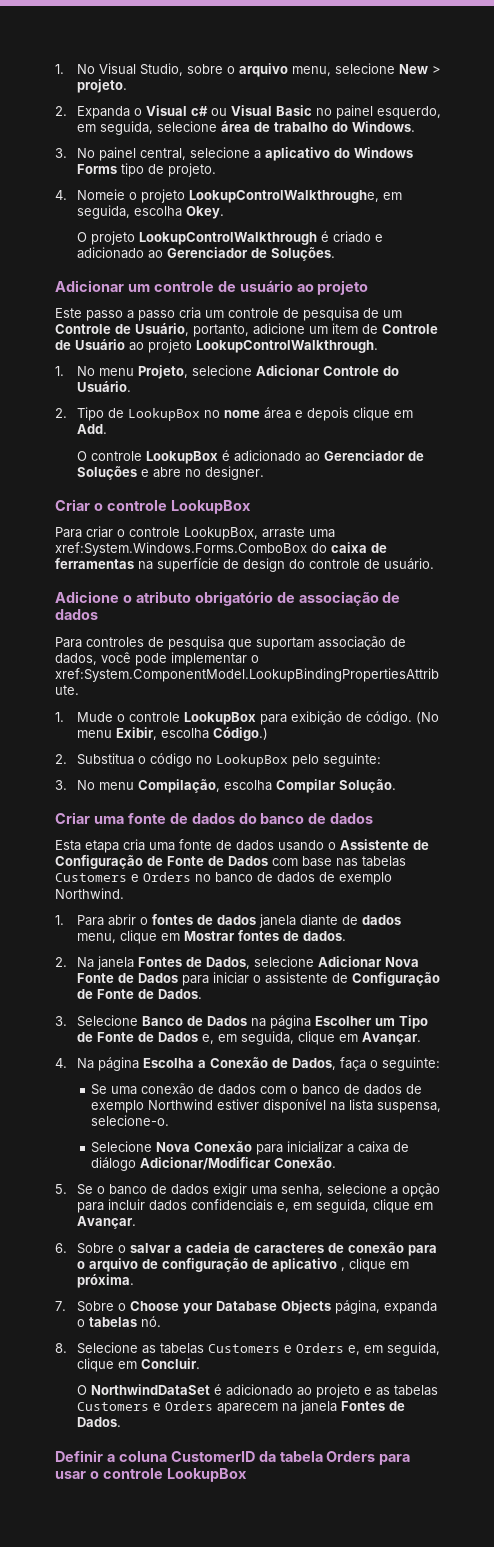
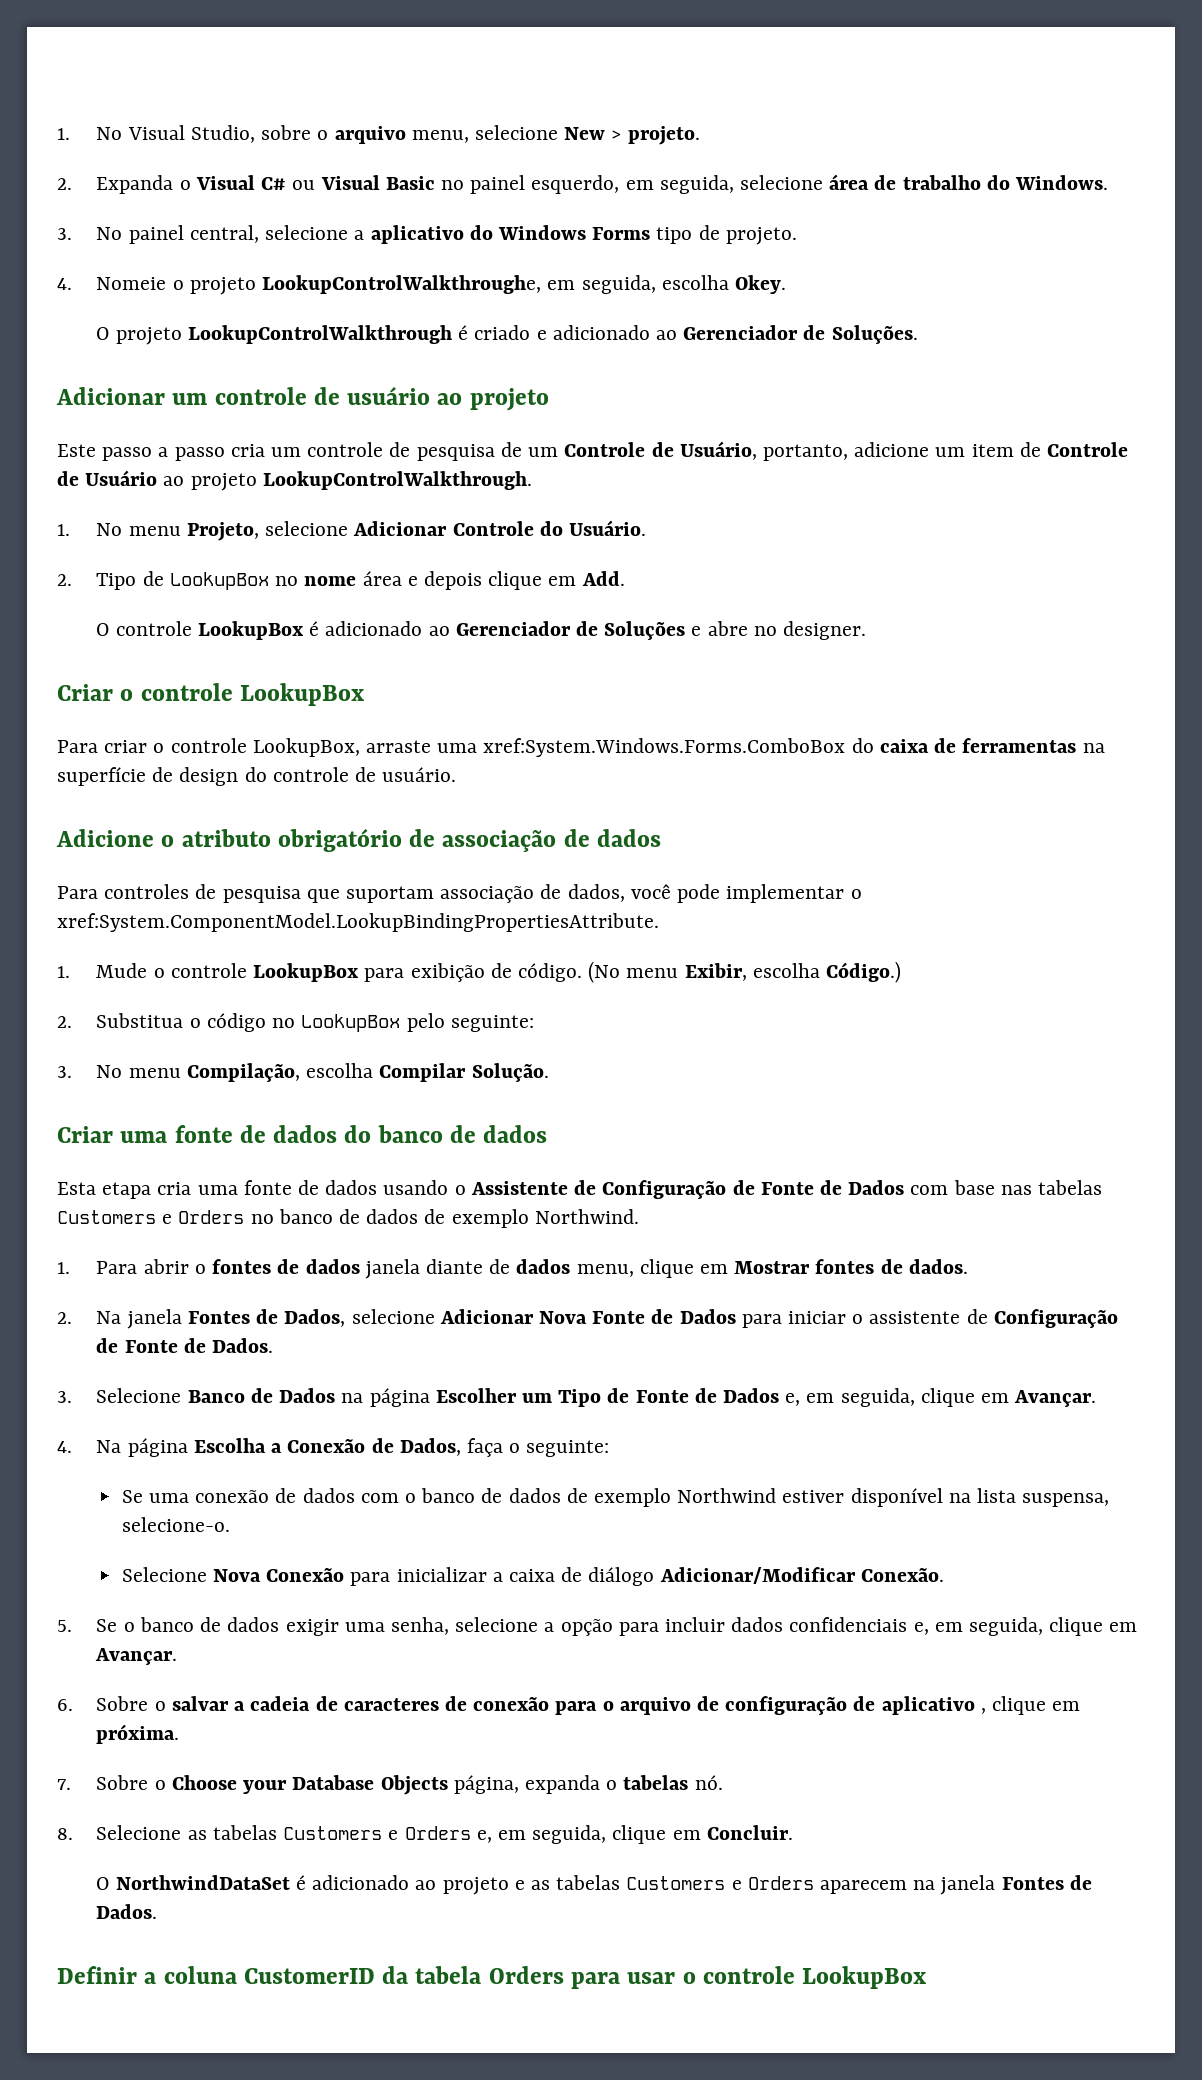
[190,106,208,116] c# -> [261,177,287,190] C#

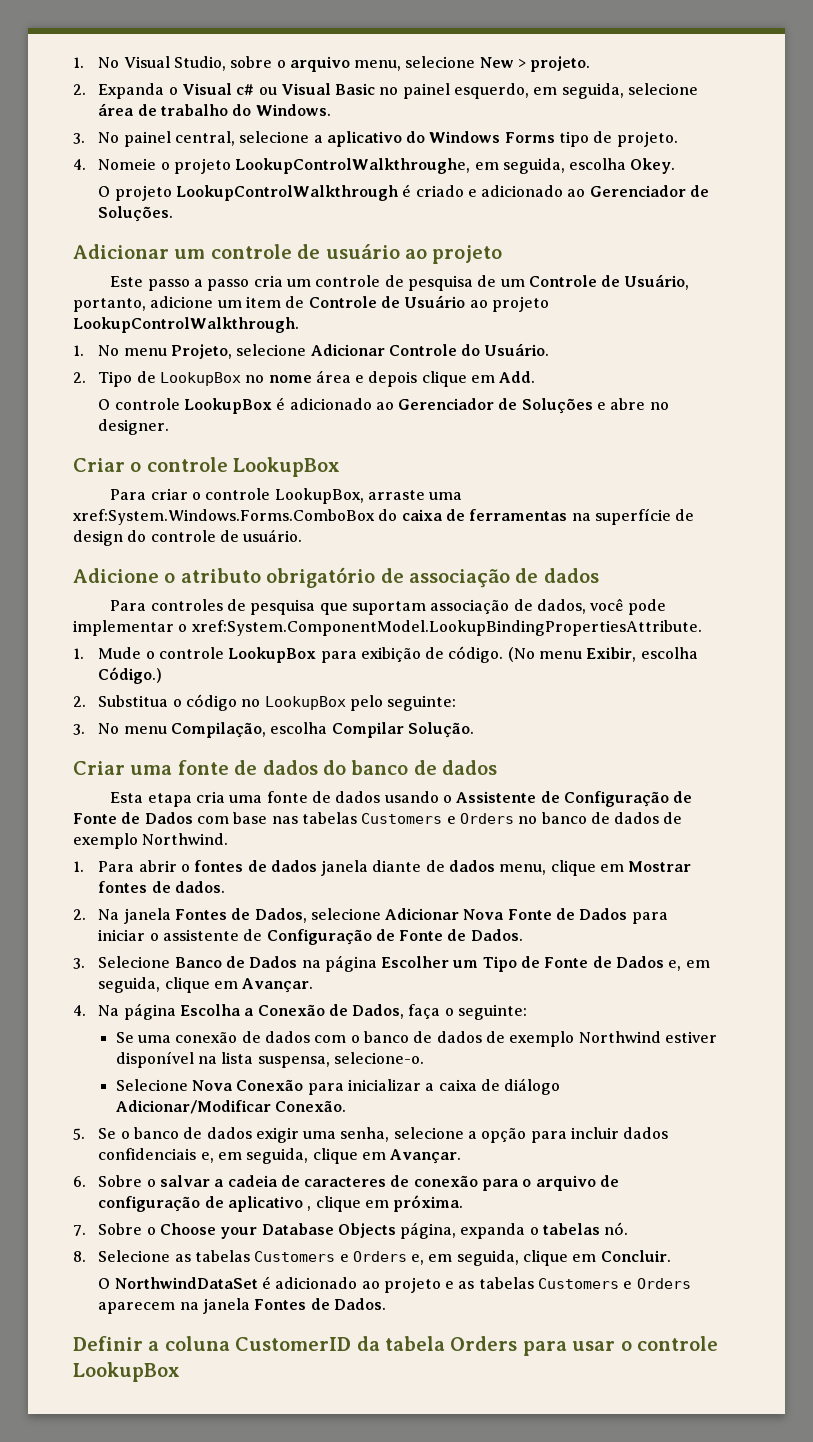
[261,177,287,190] C# -> [236,84,255,95] c#

